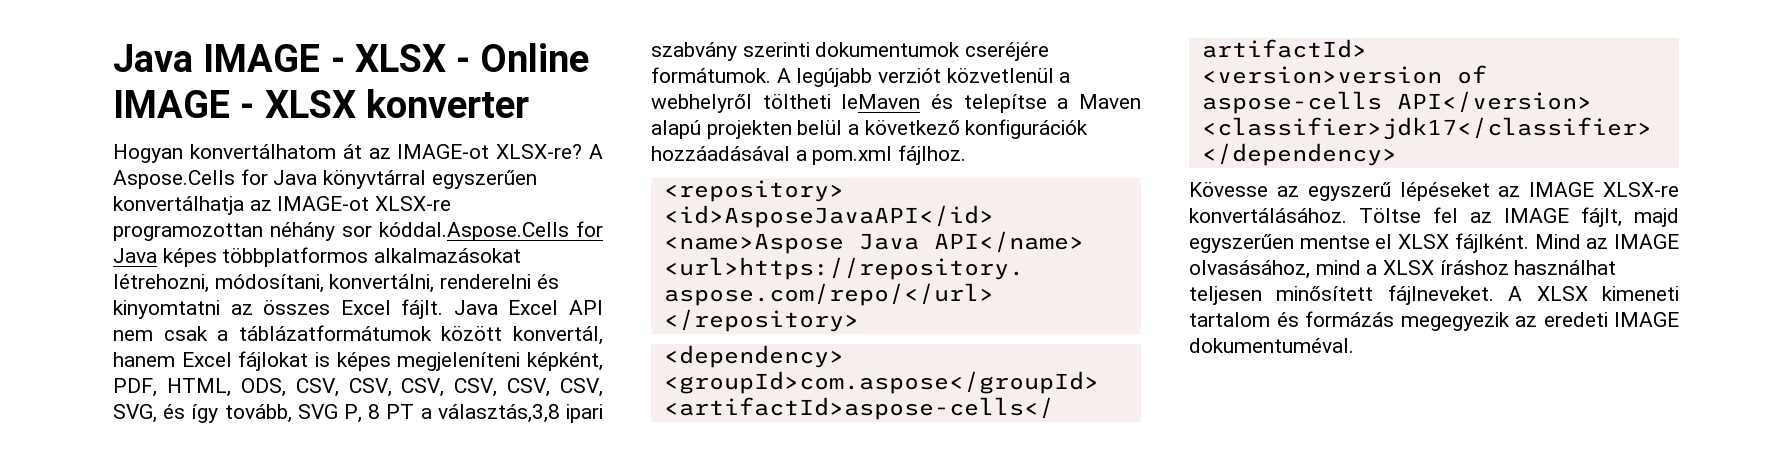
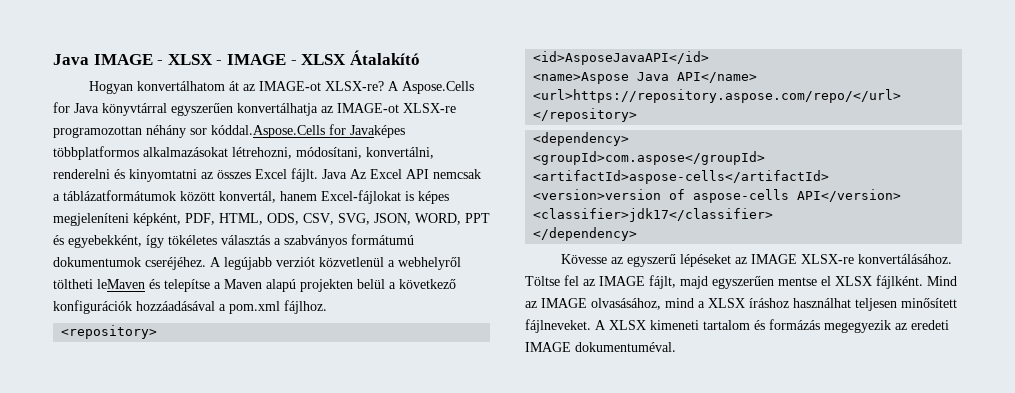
[480,43,590,72] [113,89,529,118] Online IMAGE - XLSX konverter -> [226,50,420,65] IMAGE - XLSX Átalakító
[113,248,217,267] Java képes -> [350,125,405,138] Javaképes
(498, 307) none -> [350,169,366,179] Az
[113,326,208,341] nem csak -> [433,169,481,179] nemcsak
[181,351,309,371] Excel fájlokat -> [321,190,401,204] Excel-fájlokat
[348,378,603,397] [113,404,603,423] [651,42,1050,61] [651,67,771,83] CSV, CSV, CSV, CSV, CSV, SVG, és így tovább, SVG P, 8 PT a választás,3,8 ipari szabvány szerinti dokumentumok cseréjére formátumok. -> [338,213,490,225] [53,234,414,248] [53,257,206,270] SVG, JSON, WORD, PPT és egyebekként, így tökéletes választás a szabványos formátumú dokumentumok cseréjéhez.

